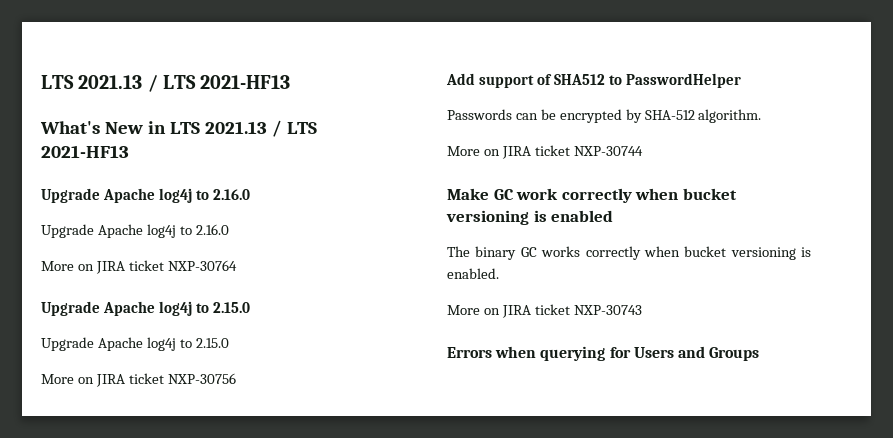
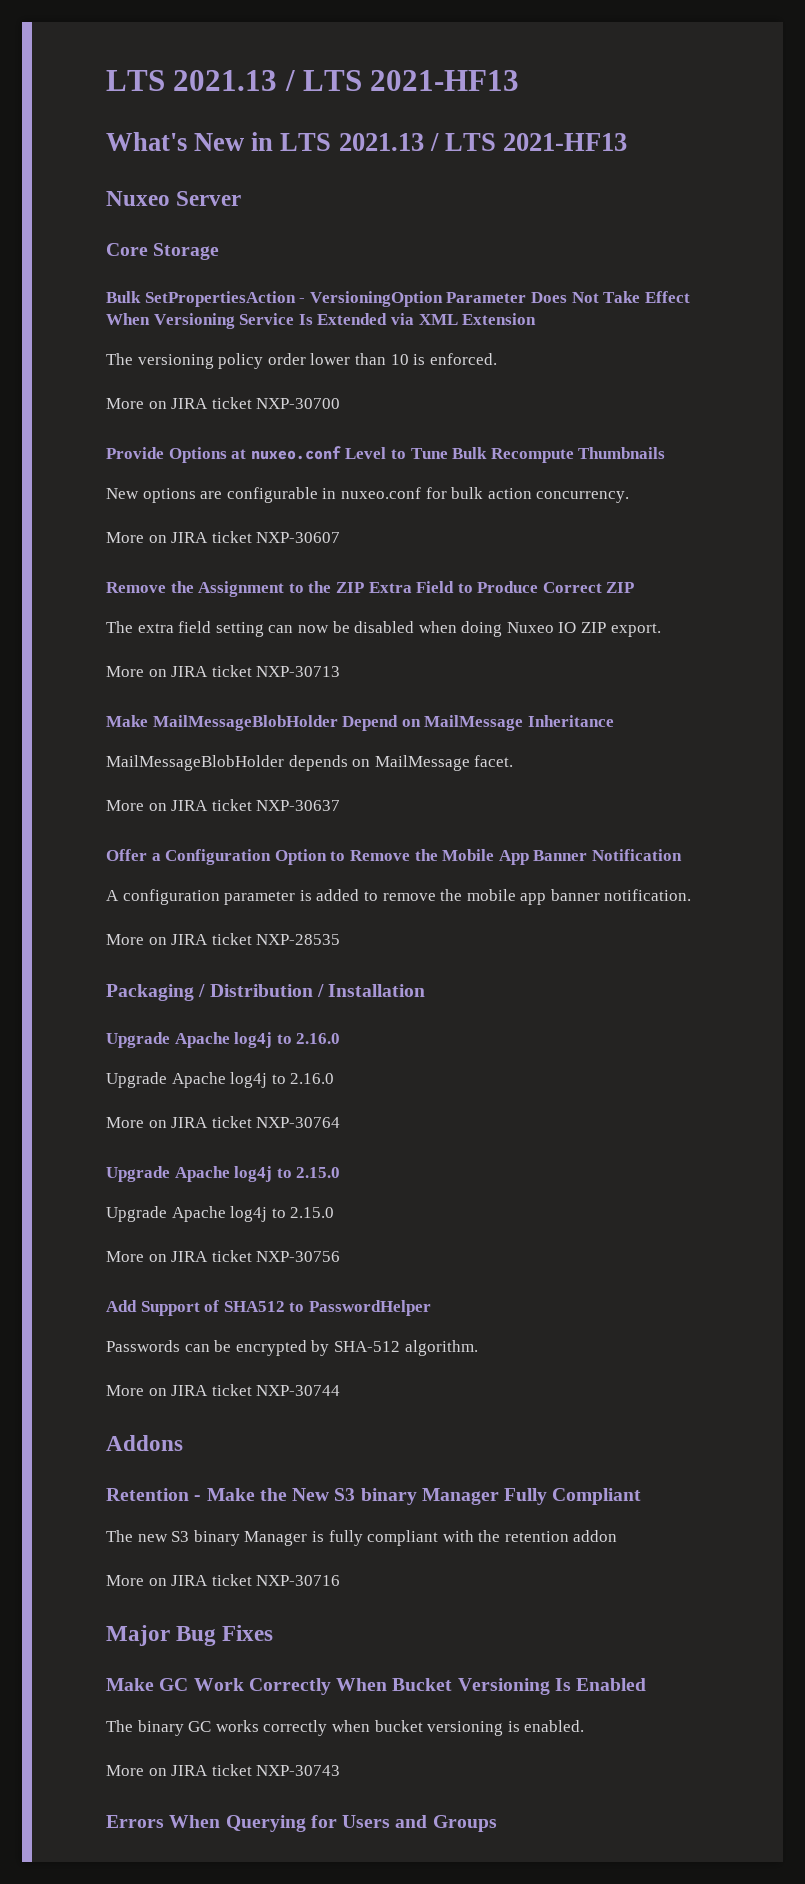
(129, 151) none -> [106,191,242,206] [106,243,220,260] [106,291,690,307] [106,313,537,329] [106,353,497,369] [106,397,341,409] [106,446,666,463] [106,487,630,503] [106,531,341,543] [106,581,635,597] [106,621,661,637] [106,665,341,677] [106,715,614,731] [106,755,514,771] [106,799,341,811] [106,849,682,865] [106,889,692,905] [106,933,341,945] [106,984,426,1001] // Nuxeo Server // Core Storage // Bulk SetPropertiesAction - VersioningOption Parameter Does Not Take Effect When Versioning Service Is Extended via XML Extension // The versioning policy order lower than 10 is enforced. // More on JIRA ticket NXP-30700 // Provide Options at nuxeo.conf Level to Tune Bulk Recompute Thumbnails // New options are configurable in nuxeo.conf for bulk action concurrency. // More on JIRA ticket NXP-30607 // Remove the Assignment to the ZIP Extra Field to Produce Correct ZIP // The extra field setting can now be disabled when doing Nuxeo IO ZIP export. // More on JIRA ticket NXP-30713 // Make MailMessageBlobHolder Depend on MailMessage Inheritance // MailMessageBlobHolder depends on MailMessage facet. // More on JIRA ticket NXP-30637 // Offer a Configuration Option to Remove the Mobile App Banner Notification // A configuration parameter is added to remove the mobile app banner notification. // More on JIRA ticket NXP-28535 // Packaging / Distribution / Installation
[478,75,534,88] support -> [140,1301,200,1316] Support
[447,188,737,203] [446,210,614,225] Make GC work correctly when bucket versioning is enabled -> [106,1435,183,1451] [106,1488,642,1505] [106,1530,618,1546] [106,1574,341,1586] [106,1625,274,1646] [106,1678,647,1695] Addons // Retention - Make the New S3 binary Manager Fully Compliant // The new S3 binary Manager is fully compliant with the retention addon // More on JIRA ticket NXP-30716 // Major Bug Fixes // Make GC Work Correctly When Bucket Versioning Is Enabled
[495,346,606,361] when querying -> [169,1815,306,1832] When Querying

